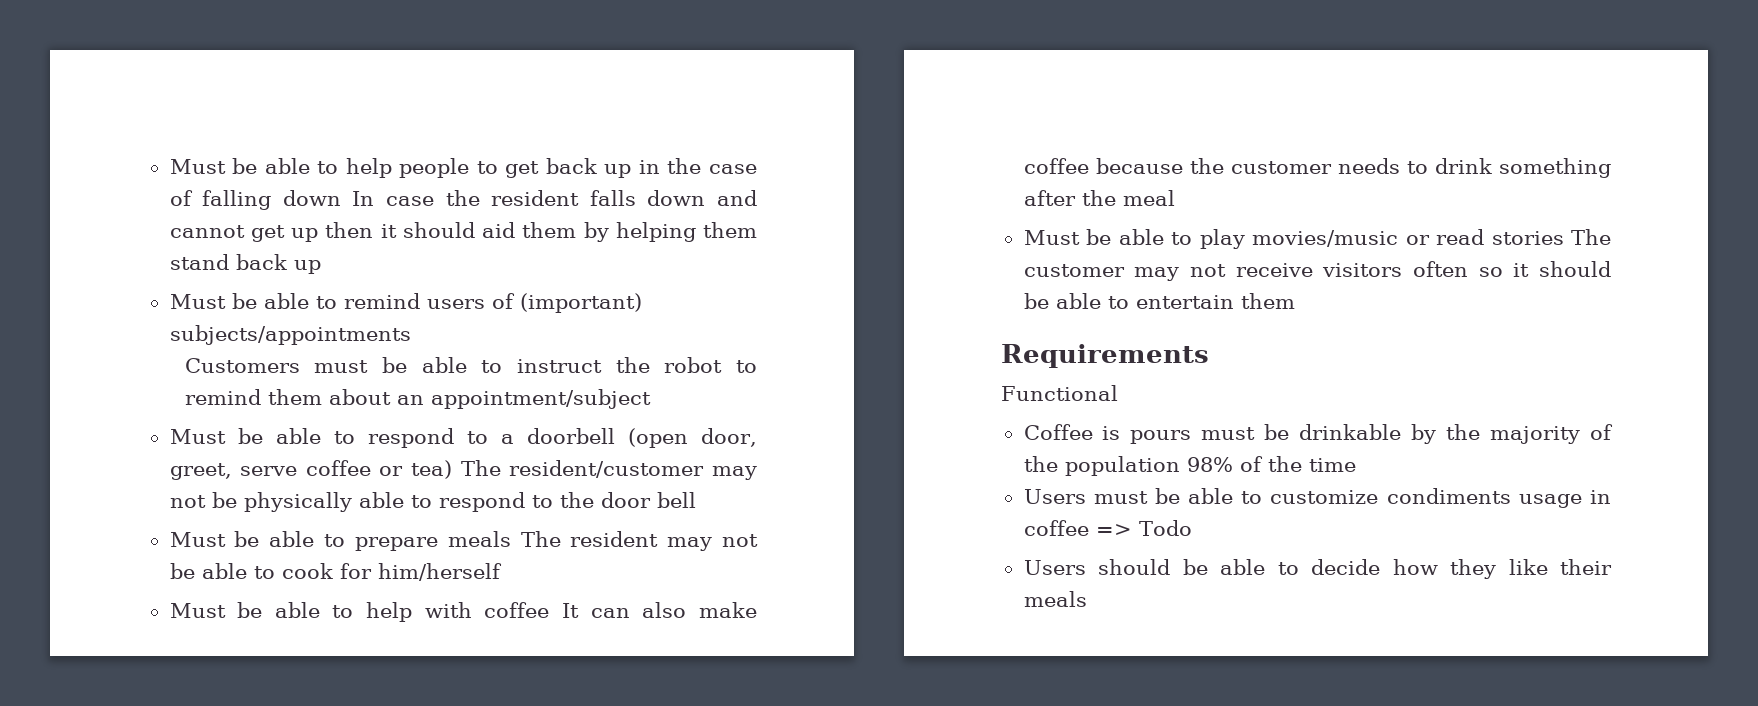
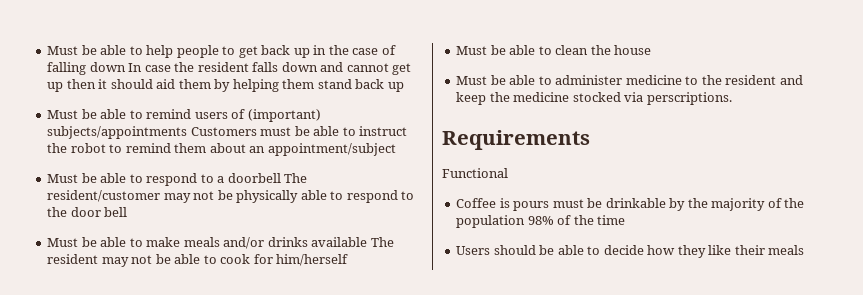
(411, 335) // -> (188, 132) none
[627,428,758,448] [169,460,453,480] (open door, greet, serve coffee or tea) -> (281, 178) none
[354,531,511,551] prepare meals -> [146,237,368,249] make meals and/or drinks available
[366,602,757,622] [1023,158,1611,178] [1023,190,1175,206] [1023,229,1611,249] [1023,261,1611,281] [1023,293,1295,309] help with coffee It can also make coffee because the customer needs to drink something after the meal // Must be able to play movies/music or read stories The customer may not receive visitors often so it should be able to entertain them -> [555,45,652,55] [456,75,803,85] [456,92,732,105] clean the house // Must be able to administer medicine to the resident and keep the medicine stocked via perscriptions.
[1023,488,1611,508] [1023,520,1192,536] // Users must be able to customize condiments usage in coffee => Todo -> (626, 220) none

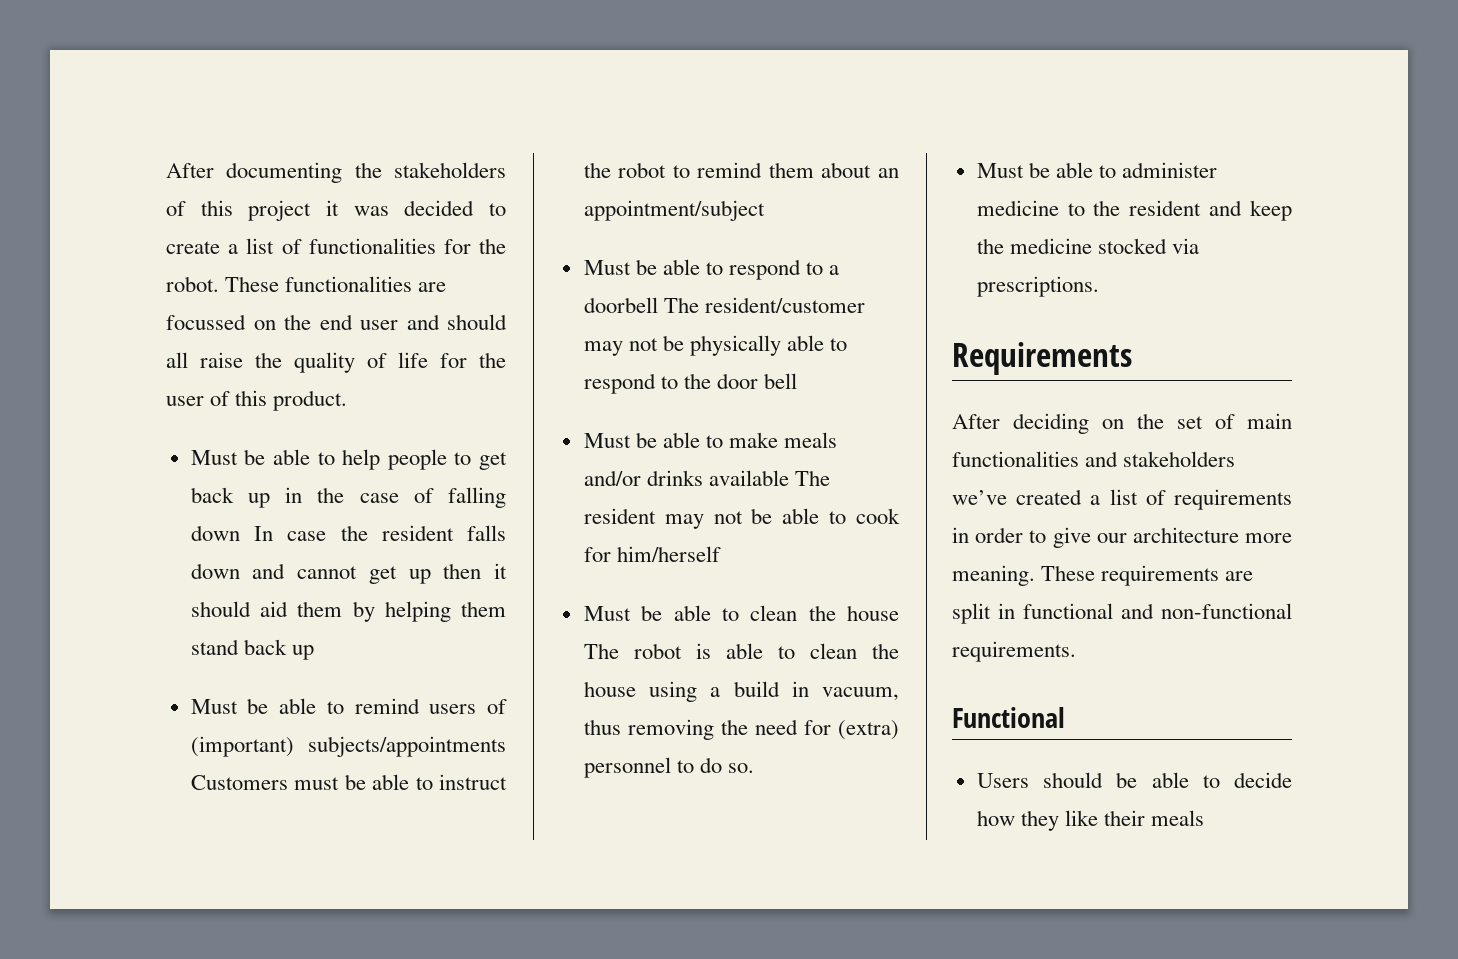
(47, 50) none -> [166,162,506,183] [166,200,506,221] [166,238,506,254] [166,276,447,292] [166,314,507,330] [166,352,506,373] [166,390,348,411] After documenting the stakeholders of this project it was decided to create a list of functionalities for the robot. These functionalities are focussed on the end user and should all raise the quality of life for the user of this product. //
(652, 50) none -> [583,643,899,659] [583,681,899,702] [583,719,899,740] [583,757,754,778] The robot is able to clean the house using a build in vacuum, thus removing the need for (extra) personnel to do so.
[646,92,732,105] perscriptions. -> [976,276,1099,297] prescriptions.
[442,168,508,178] [456,198,805,211] [456,215,626,228] Functional // Coffee is pours must be drinkable by the majority of the population 98% of the time -> [952,413,1292,434] [952,451,1236,467] [952,489,1292,510] [952,527,1292,548] [952,565,1254,586] [952,603,1292,624] [952,641,1076,662] [952,707,1065,728] After deciding on the set of main functionalities and stakeholders we’ve created a list of requirements in order to give our architecture more meaning. These requirements are split in functional and non-functional requirements. // Functional

